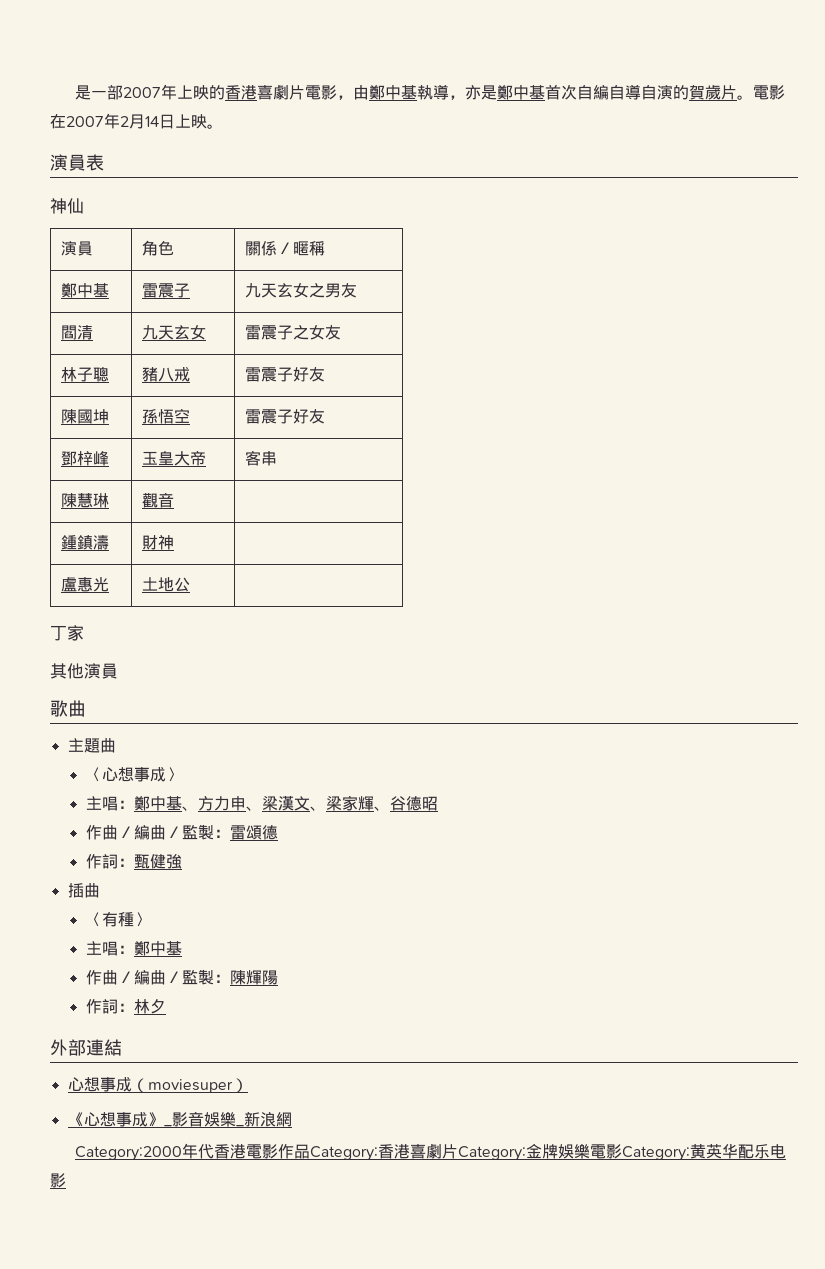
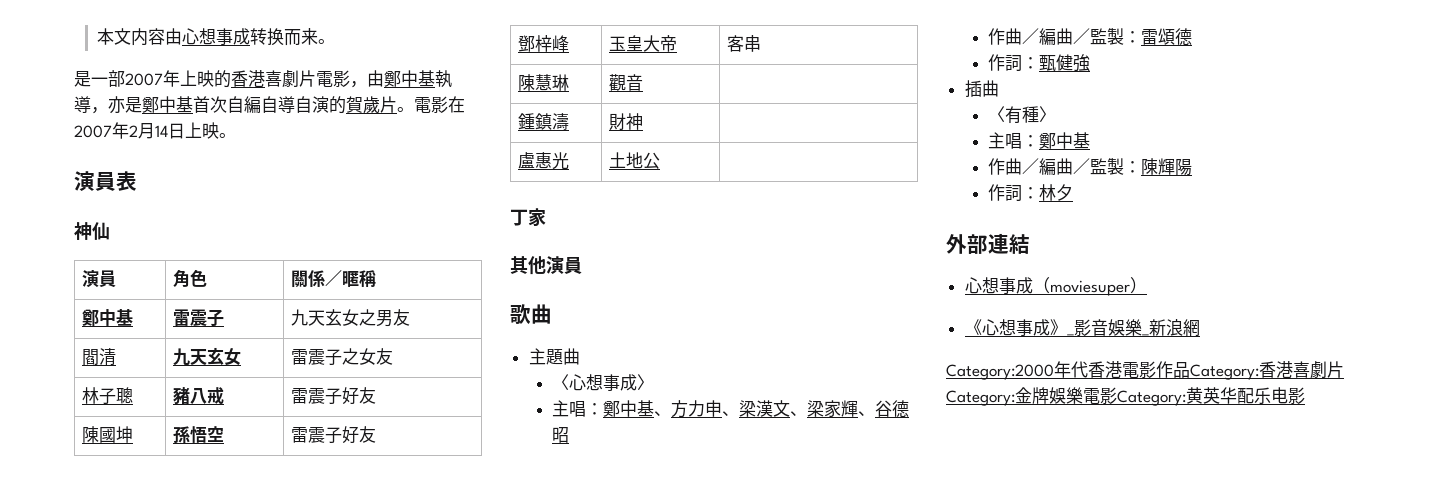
(74, 92) none -> [97,28,336,46] 本文内容由心想事成转换而来。 //

